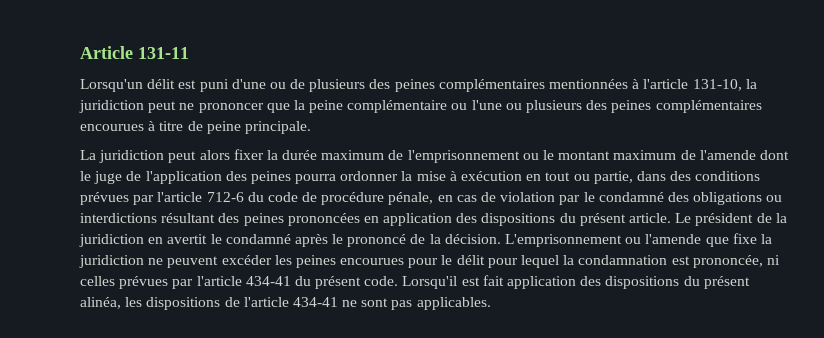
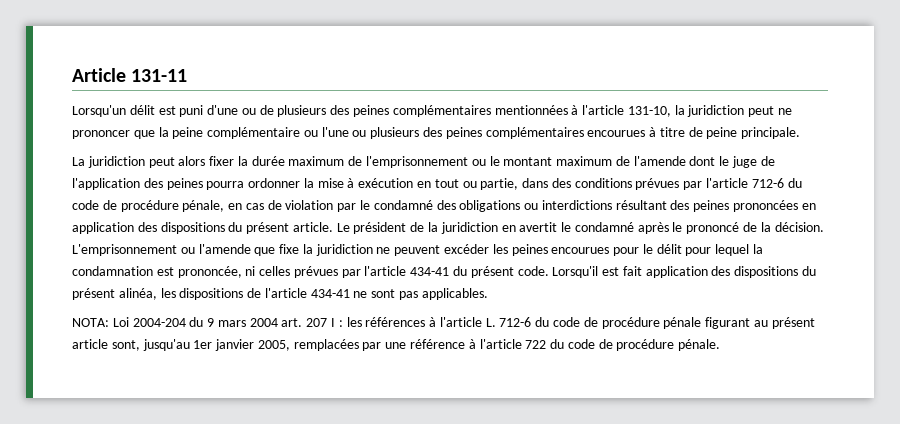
(491, 303) none -> [72,317,815,329] [72,339,721,351] // NOTA: Loi 2004-204 du 9 mars 2004 art. 207 I : les références à l'article L. 712-6 du code de procédure pénale figurant au présent article sont, jusqu'au 1er janvier 2005, remplacées par une référence à l'article 722 du code de procédure pénale.

